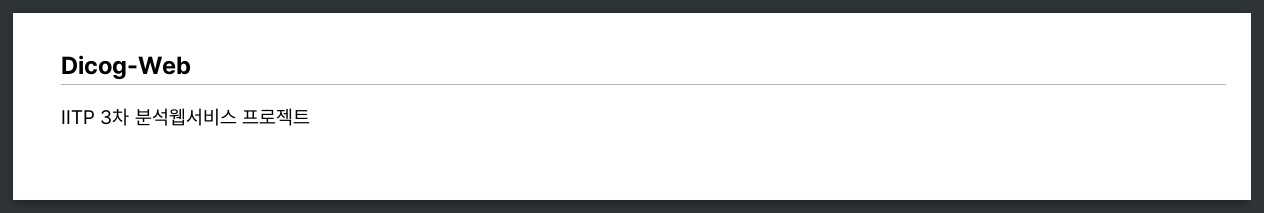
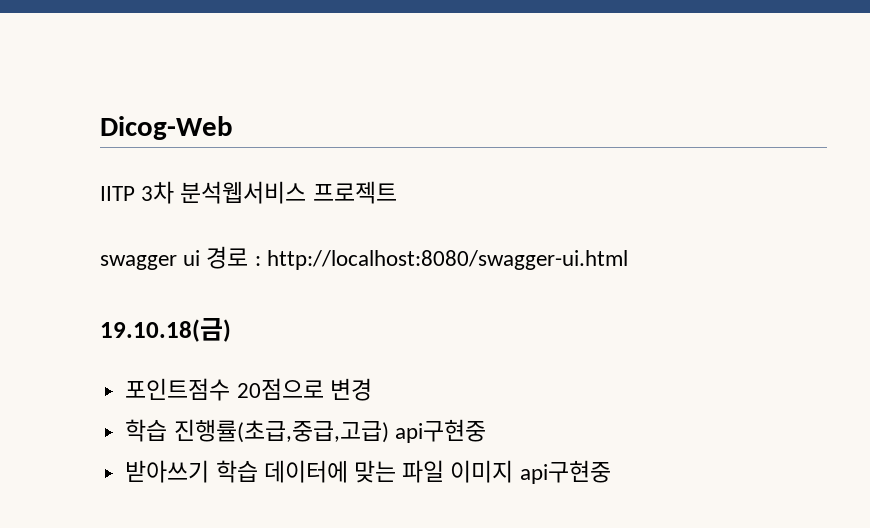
(310, 117) none -> [100,246,628,270] [100,318,231,342] [125,378,372,401] [125,419,486,443] [125,460,611,484] // swagger ui 경로 : http://localhost:8080/swagger-ui.html // 19.10.18(금) // 포인트점수 20점으로 변경 // 학습 진행률(초급,중급,고급) api구현중 // 받아쓰기 학습 데이터에 맞는 파일 이미지 api구현중

